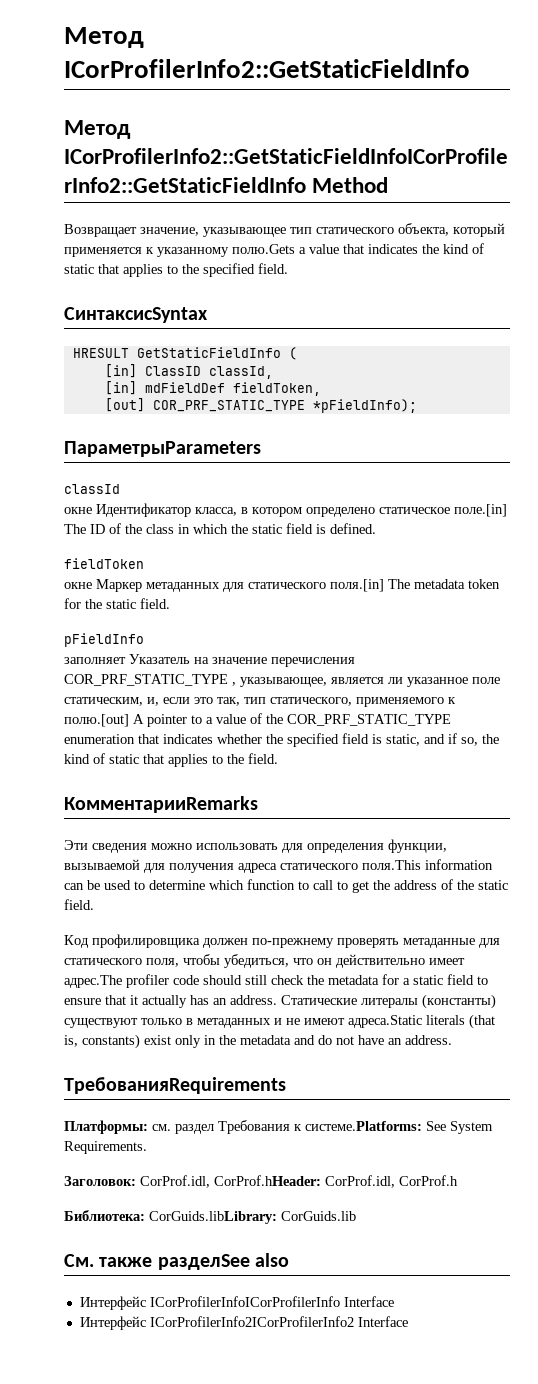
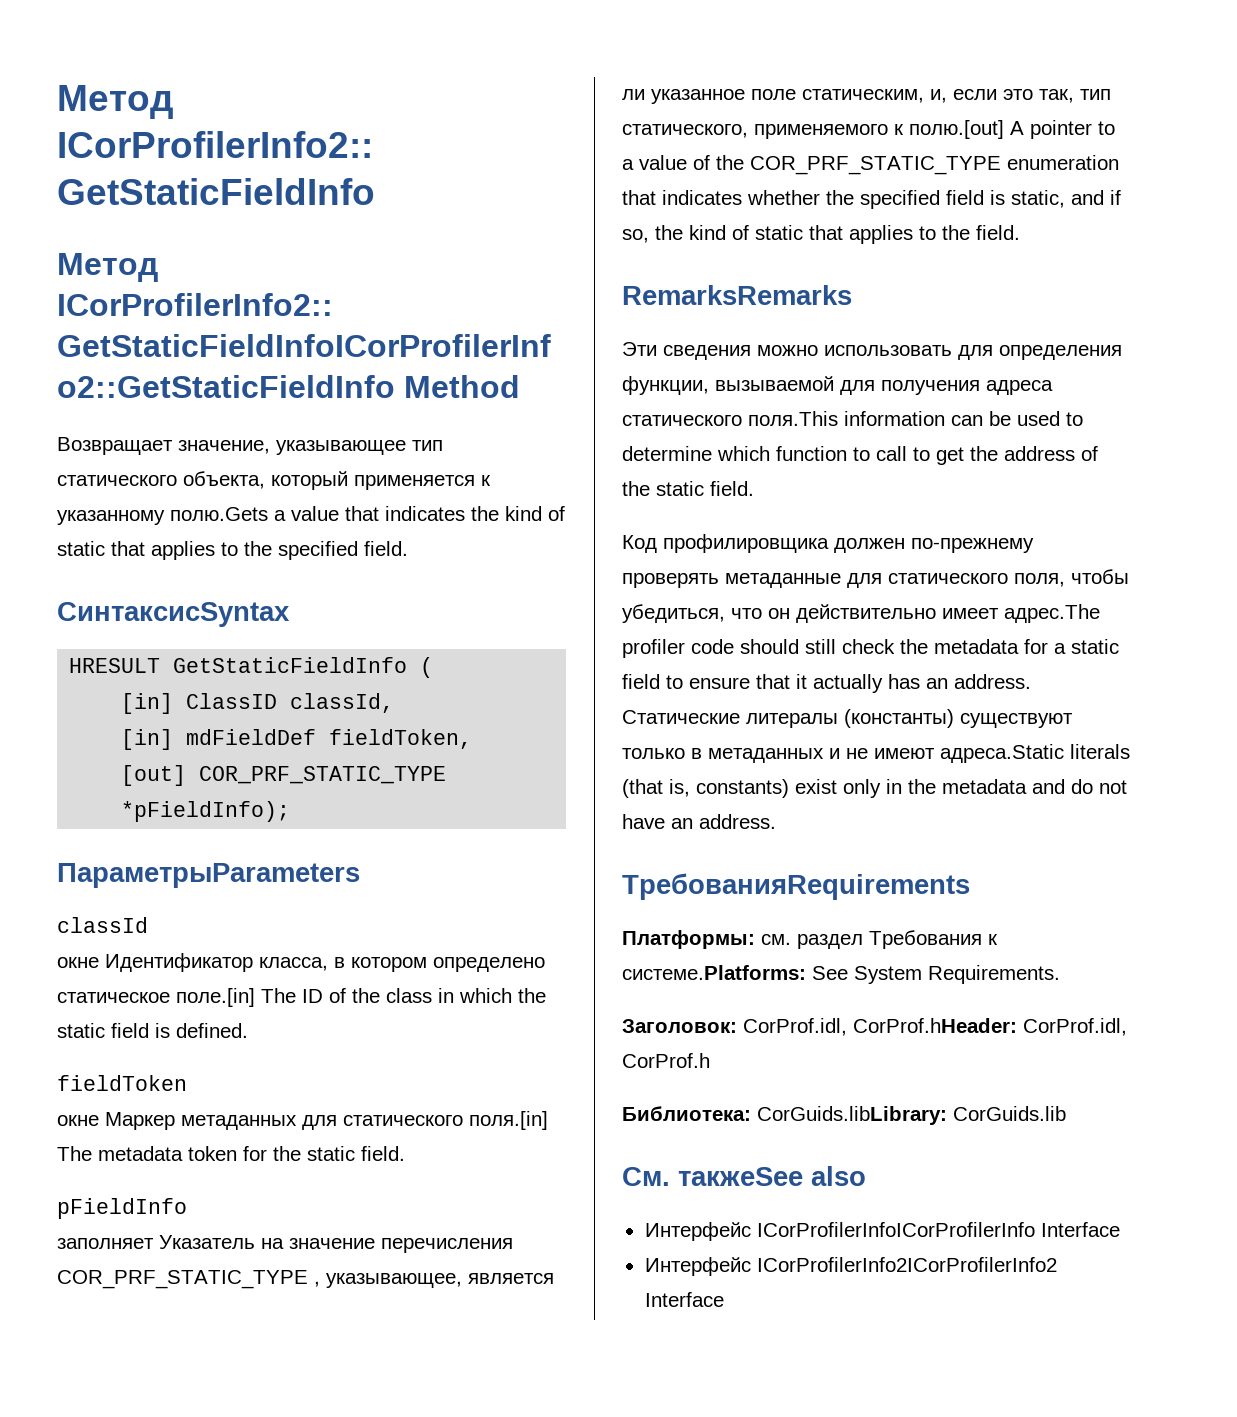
[64,796,258,813] КомментарииRemarks -> [622,285,852,305] RemarksRemarks
[99,1254,250,1270] также разделSee -> [678,1167,803,1186] такжеSee

